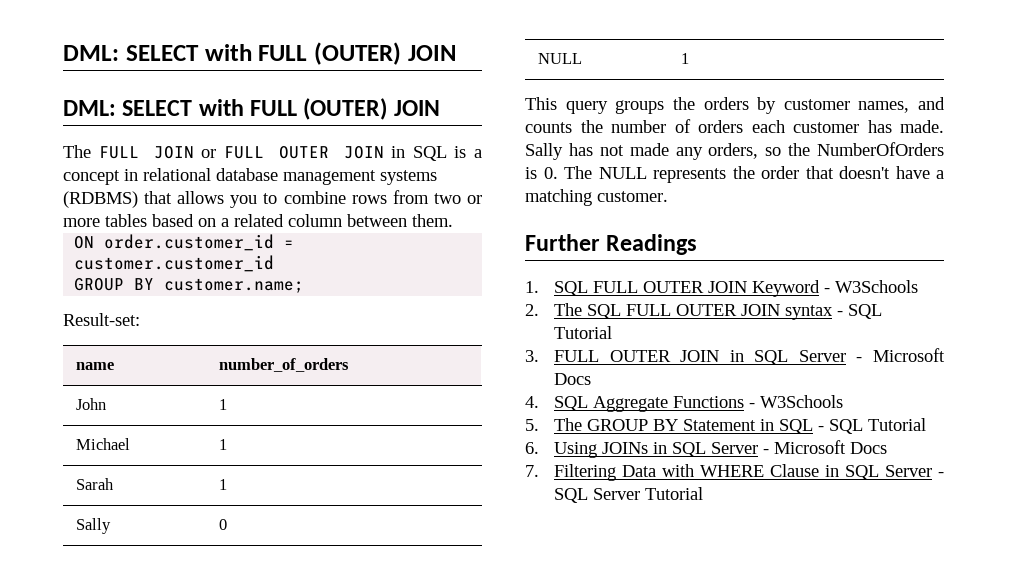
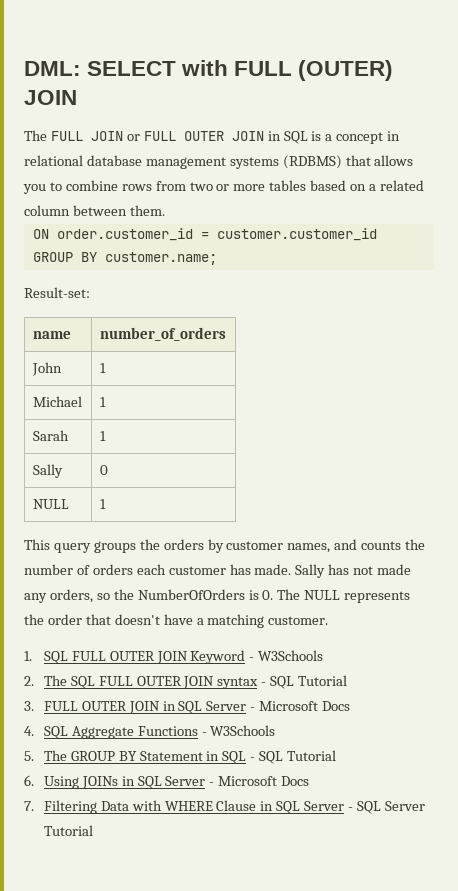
[63,42,456,65] [63,98,440,120] DML: SELECT with FULL (OUTER) JOIN // DML: SELECT with FULL (OUTER) JOIN -> [24,60,394,81] [24,90,77,105] DML: SELECT with FULL (OUTER) JOIN
[525,234,698,255] // Further Readings -> (329, 620) none

